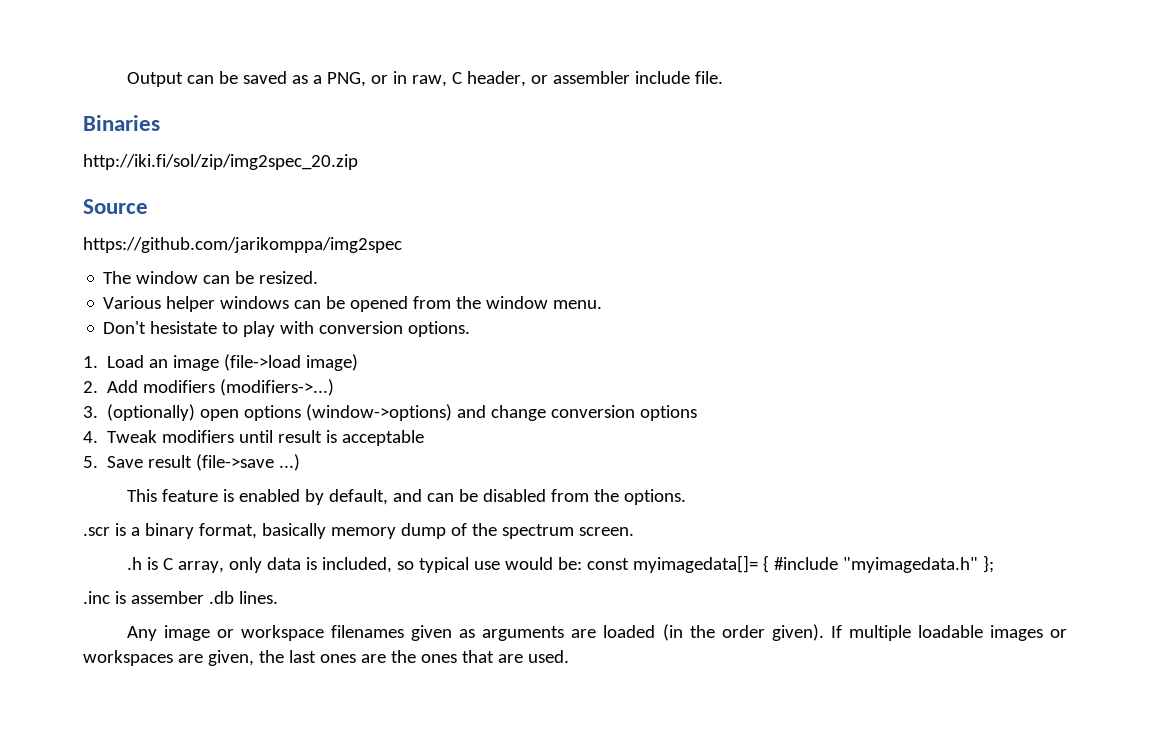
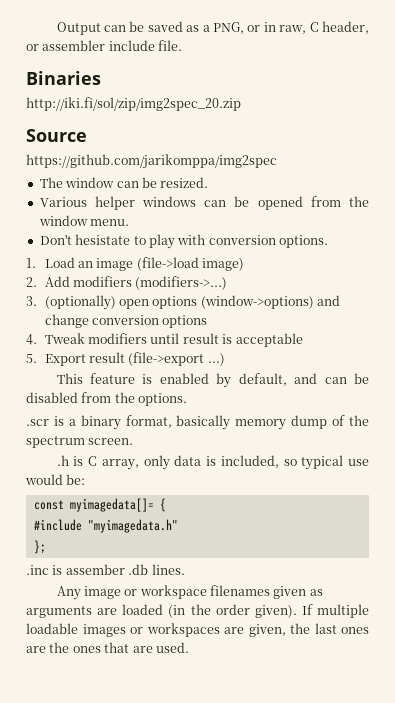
[107,454,275,471] Save result (file->save -> [44,352,205,366] Export result (file->export
(582, 563) none -> (86, 479) //
(769, 564) none -> (166, 505) //
(978, 565) none -> (178, 526) //

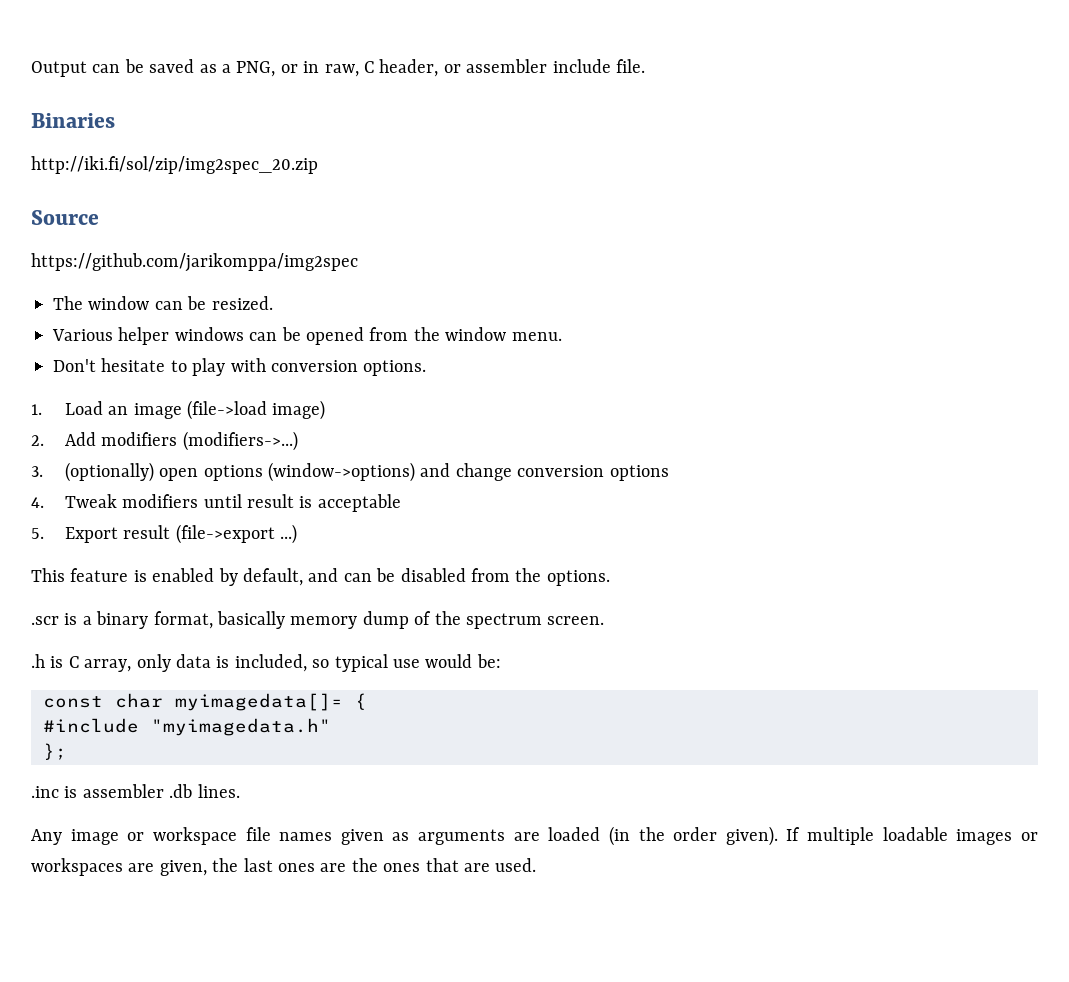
[75,234,131,245] hesistate -> [101,358,166,372] hesitate
(64, 505) none -> [115,693,163,708] char
[65,564,125,575] assember -> [82,784,164,798] assembler
[210,585,271,596] filenames -> [245,827,333,841] file names

